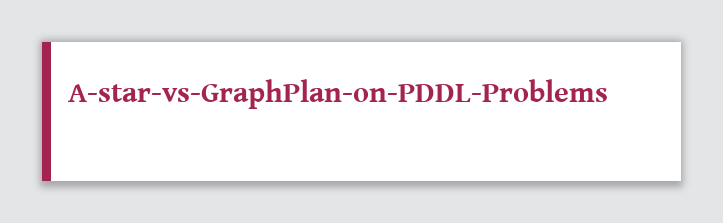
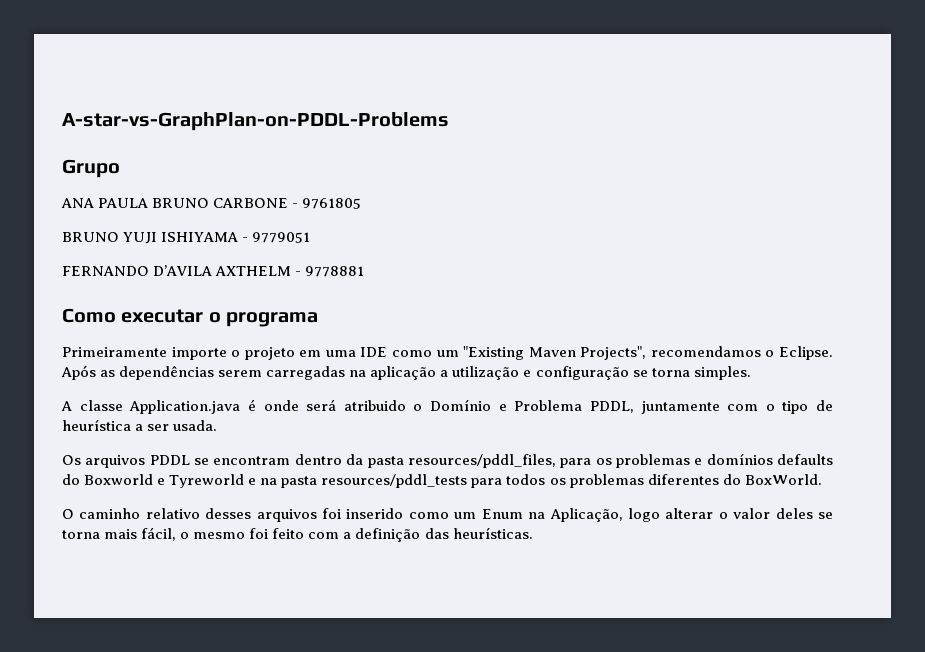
(608, 94) none -> [62,159,120,178] [61,198,362,209] [62,232,311,244] [62,265,365,277] [62,308,319,327] [62,346,833,360] [61,365,751,380] [61,399,833,414] [62,419,218,431] [62,453,834,468] [62,474,822,488] [62,508,833,522] [62,527,533,542] // Grupo // ANA PAULA BRUNO CARBONE - 9761805 // BRUNO YUJI ISHIYAMA - 9779051 // FERNANDO D’AVILA AXTHELM - 9778881 // Como executar o programa // Primeiramente importe o projeto em uma IDE como um "Existing Maven Projects", recomendamos o Eclipse. Após as dependências serem carregadas na aplicação a utilização e configuração se torna simples. // A classe Application.java é onde será atribuido o Domínio e Problema PDDL, juntamente com o tipo de heurística a ser usada. // Os arquivos PDDL se encontram dentro da pasta resources/pddl_files, para os problemas e domínios defaults do Boxworld e Tyreworld e na pasta resources/pddl_tests para todos os problemas diferentes do BoxWorld. // O caminho relativo desses arquivos foi inserido como um Enum na Aplicação, logo alterar o valor deles se torna mais fácil, o mesmo foi feito com a definição das heurísticas.

